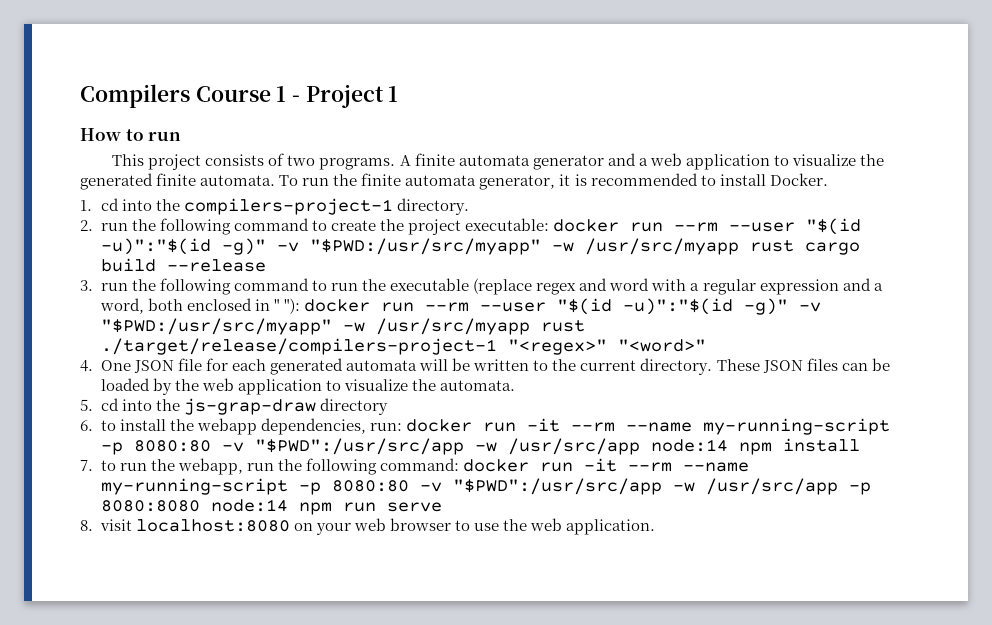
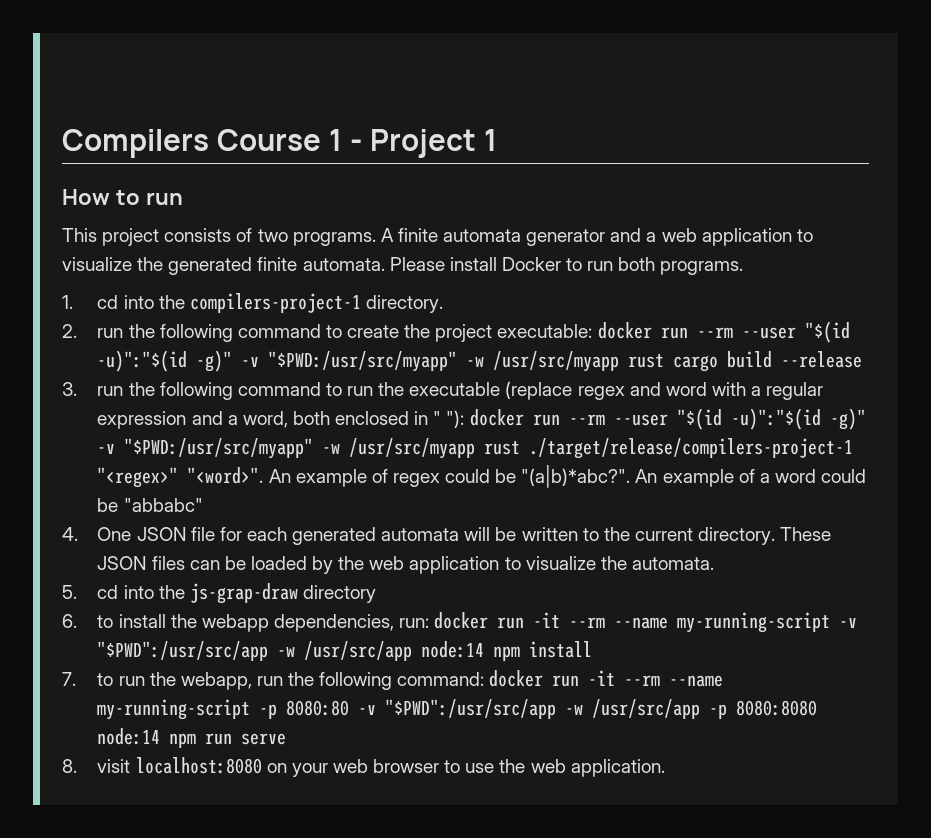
[279,173,828,190] To run the finite automata generator, it is recommended to install Docker. -> [389,257,744,275] Please install Docker to run both programs.
[617,339,706,352] "<word>" -> [187,465,867,488] [97,498,203,512] "<word>". An example of regex could be "(a|b)*abc?". An example of a word could be "abbabc"
[100,440,211,455] -p 8080:80 -> (831, 622) none

